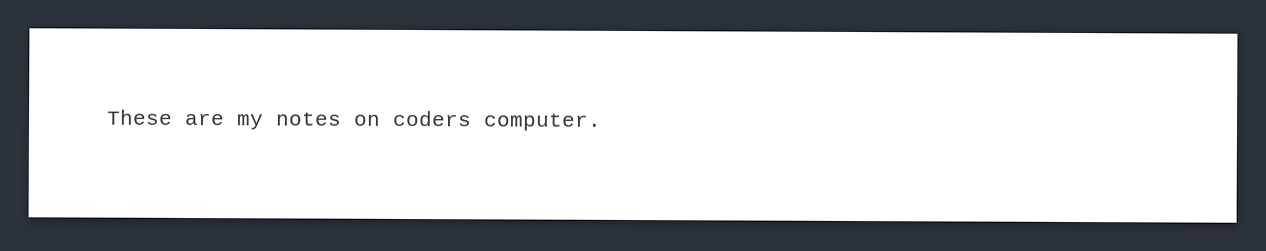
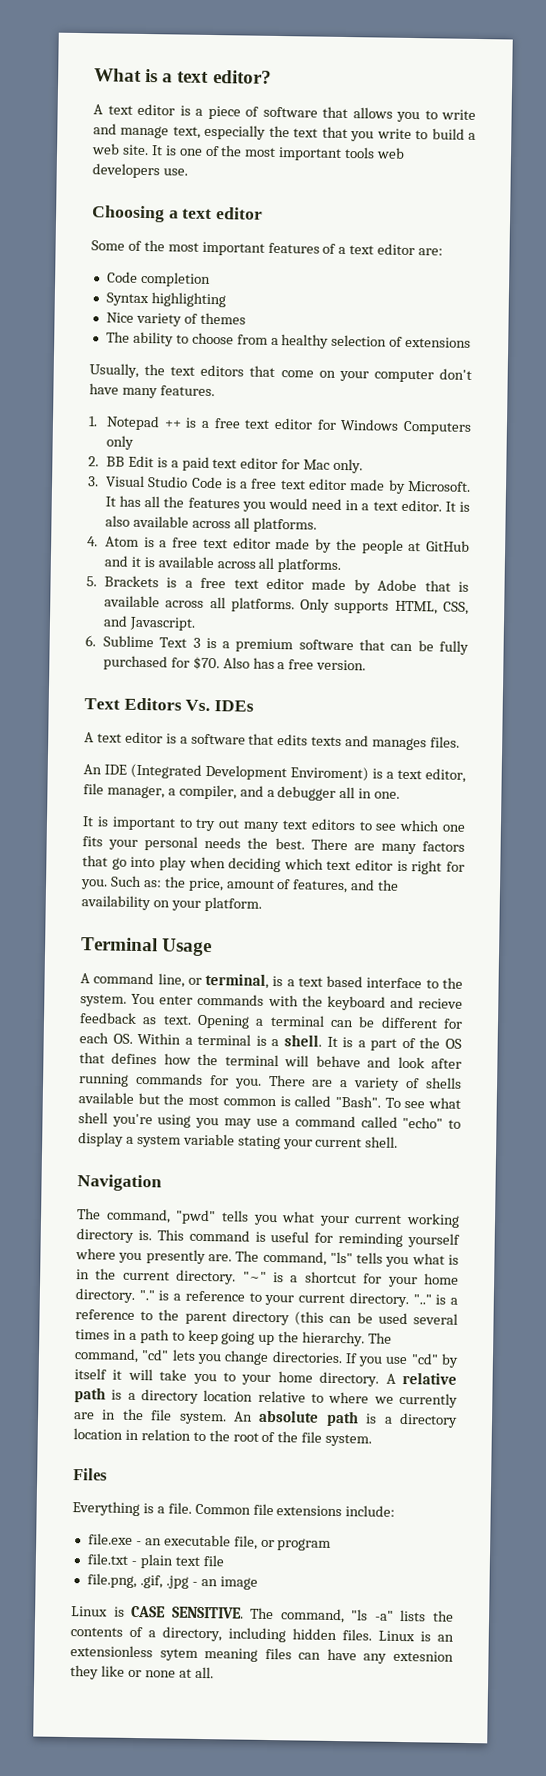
[106,109,602,131] These are my notes on coders computer. -> [94,68,272,84] [93,103,476,123] [93,123,476,142] [91,143,406,161] [92,163,188,179] [91,205,264,223] [91,239,444,256] [106,271,211,287] [105,292,226,308] [105,312,246,327] [105,331,472,349] [89,363,472,383] [89,383,215,399] [88,415,473,435] [105,435,134,450] [88,455,364,474] [88,475,471,494] [104,495,470,512] [104,515,317,533] [87,536,470,554] [103,555,342,573] [86,575,469,594] [103,595,470,615] [102,615,196,631] [85,635,469,655] [102,655,367,671] [84,697,255,712] [84,731,461,751] [83,763,466,783] [83,783,401,801] [82,816,465,833] [82,836,465,855] [82,855,465,875] [80,875,400,894] [81,895,262,912] [81,937,213,957] [80,972,463,989] [80,993,463,1011] [79,1012,463,1029] [79,1032,462,1051] [79,1052,463,1069] [79,1072,463,1091] [78,1092,461,1109] [78,1112,461,1129] [78,1132,399,1150] [77,1174,162,1192] [77,1208,460,1228] [76,1228,460,1248] [75,1248,460,1268] [76,1268,459,1288] [75,1288,459,1308] [75,1309,458,1326] [75,1329,393,1347] [74,1348,460,1368] [74,1368,457,1387] [74,1387,458,1408] [74,1408,458,1428] [73,1428,373,1447] [73,1468,108,1481] [72,1501,396,1517] [87,1533,332,1551] [86,1553,224,1569] [86,1573,258,1590] [71,1605,454,1624] [70,1626,454,1643] [70,1645,454,1664] [70,1665,214,1680] What is a text editor? // A text editor is a piece of software that allows you to write and manage text, especially the text that you write to build a web site. It is one of the most important tools web developers use. // Choosing a text editor // Some of the most important features of a text editor are: // Code completion // Syntax highlighting // Nice variety of themes // The ability to choose from a healthy selection of extensions // Usually, the text editors that come on your computer don't have many features. // 1. Notepad ++ is a free text editor for Windows Computers only // 2. BB Edit is a paid text editor for Mac only. // 3. Visual Studio Code is a free text editor made by Microsoft. It has all the features you would need in a text editor. It is also available across all platforms. // 4. Atom is a free text editor made by the people at GitHub and it is available across all platforms. // 5. Brackets is a free text editor made by Adobe that is available across all platforms. Only supports HTML, CSS, and Javascript. // 6. Sublime Text 3 is a premium software that can be fully purchased for $70. Also has a free version. // Text Editors Vs. IDEs // A text editor is a software that edits texts and manages files. // An IDE (Integrated Development Enviroment) is a text editor, file manager, a compiler, and a debugger all in one. // It is important to try out many text editors to see which one fits your personal needs the best. There are many factors that go into play when deciding which text editor is right for you. Such as: the price, amount of features, and the availability on your platform. // Terminal Usage // A command line, or terminal, is a text based interface to the system. You enter commands with the keyboard and recieve feedback as text. Opening a terminal can be different for each OS. Within a terminal is a shell. It is a part of the OS that defines how the terminal will behave and look after running commands for you. There are a variety of shells available but the most common is called "Bash". To see what shell you're using you may use a command called "echo" to display a system variable stating your current shell. // Navigation // The command, "pwd" tells you what your current working directory is. This command is useful for reminding yourself where you presently are. The command, "ls" tells you what is in the current directory. "~" is a shortcut for your home directory. "." is a reference to your current directory. ".." is a reference to the parent directory (this can be used several times in a path to keep going up the hierarchy. The command, "cd" lets you change directories. If you use "cd" by itself it will take you to your home directory. A relative path is a directory location relative to where we currently are in the file system. An absolute path is a directory location in relation to the root of the file system. // Files // Everything is a file. Common file extensions include: // file.exe - an executable file, or program // file.txt - plain text file // file.png, .gif, .jpg - an image // Linux is CASE SENSITIVE. The command, "ls -a" lists the contents of a directory, including hidden files. Linux is an extensionless sytem meaning files can have any extesnion they like or none at all.

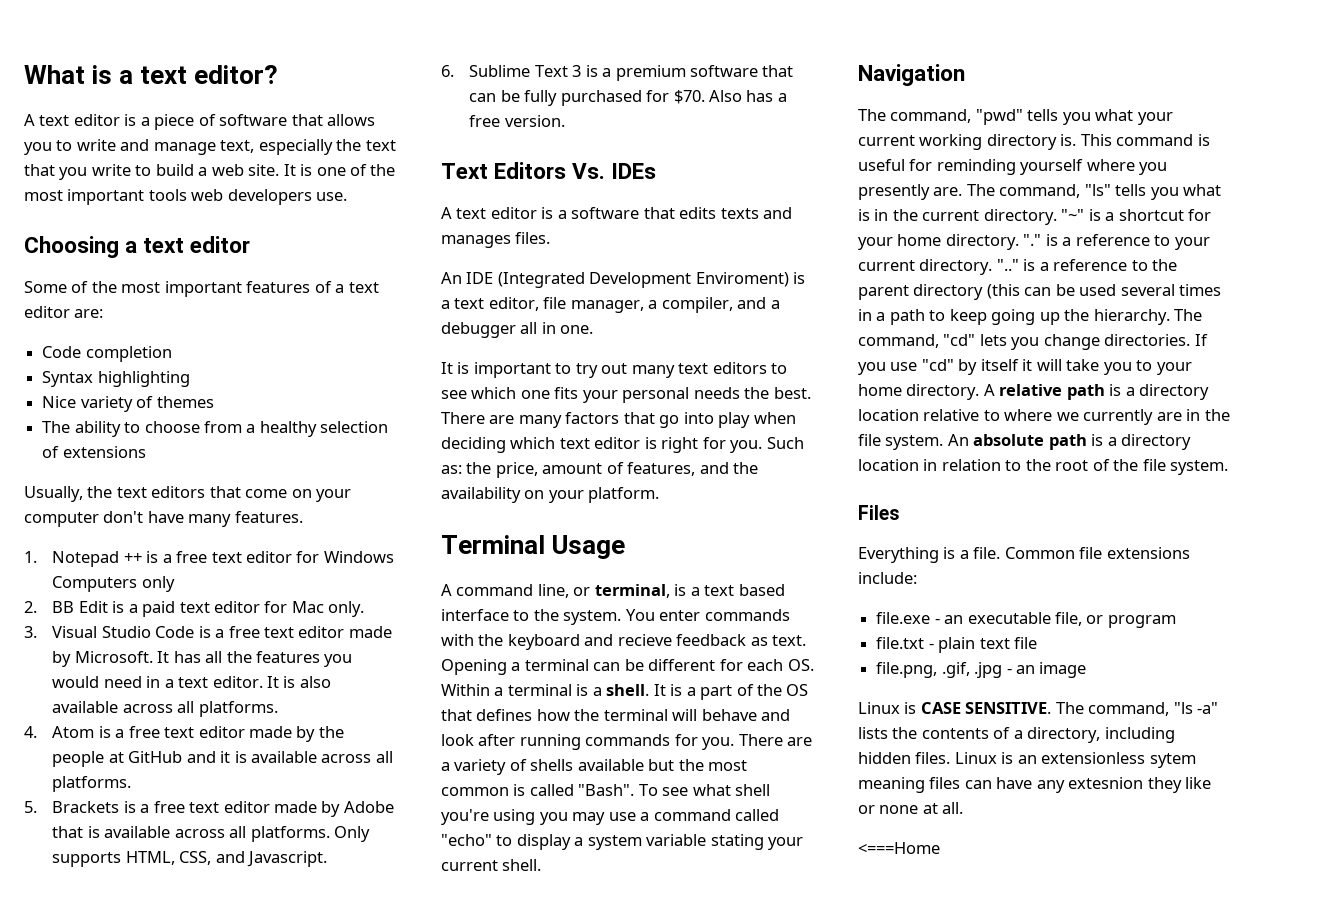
(214, 1672) none -> [858,842,940,854] // <===Home

